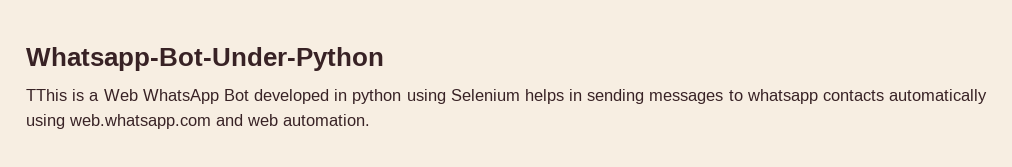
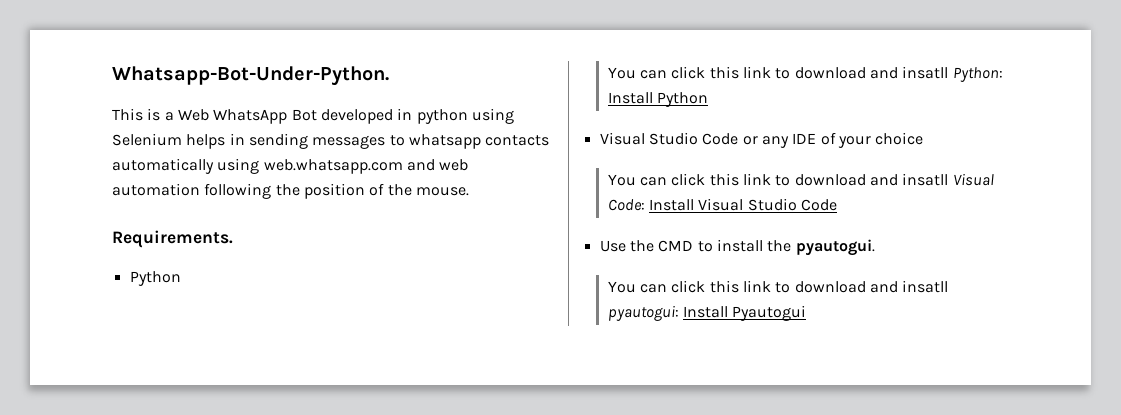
[26,47,384,71] [26,89,67,101] Whatsapp-Bot-Under-Python // TThis -> [112,66,389,86] [112,108,143,121] Whatsapp-Bot-Under-Python. // This
[283,114,370,126] automation. -> [112,183,469,199] [112,230,233,248] [129,271,181,286] [607,66,1003,82] [607,92,708,107] [599,132,924,148] [607,173,994,186] [607,198,837,211] [599,239,875,256] [607,280,949,293] [607,305,807,321] automation following the position of the mouse. // Requirements. // Python // You can click this link to download and insatll Python: Install Python // Visual Studio Code or any IDE of your choice // You can click this link to download and insatll Visual Code: Install Visual Studio Code // Use the CMD to install the pyautogui. // You can click this link to download and insatll pyautogui: Install Pyautogui

